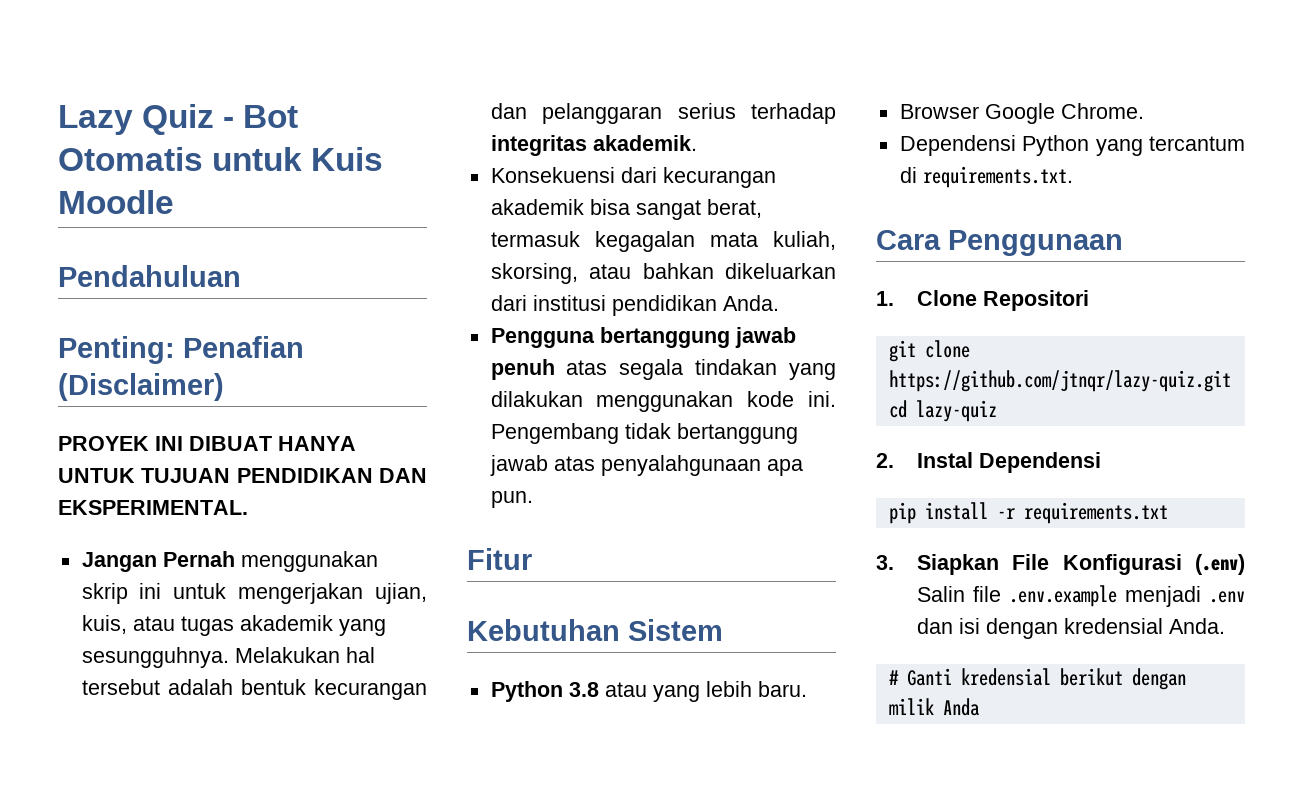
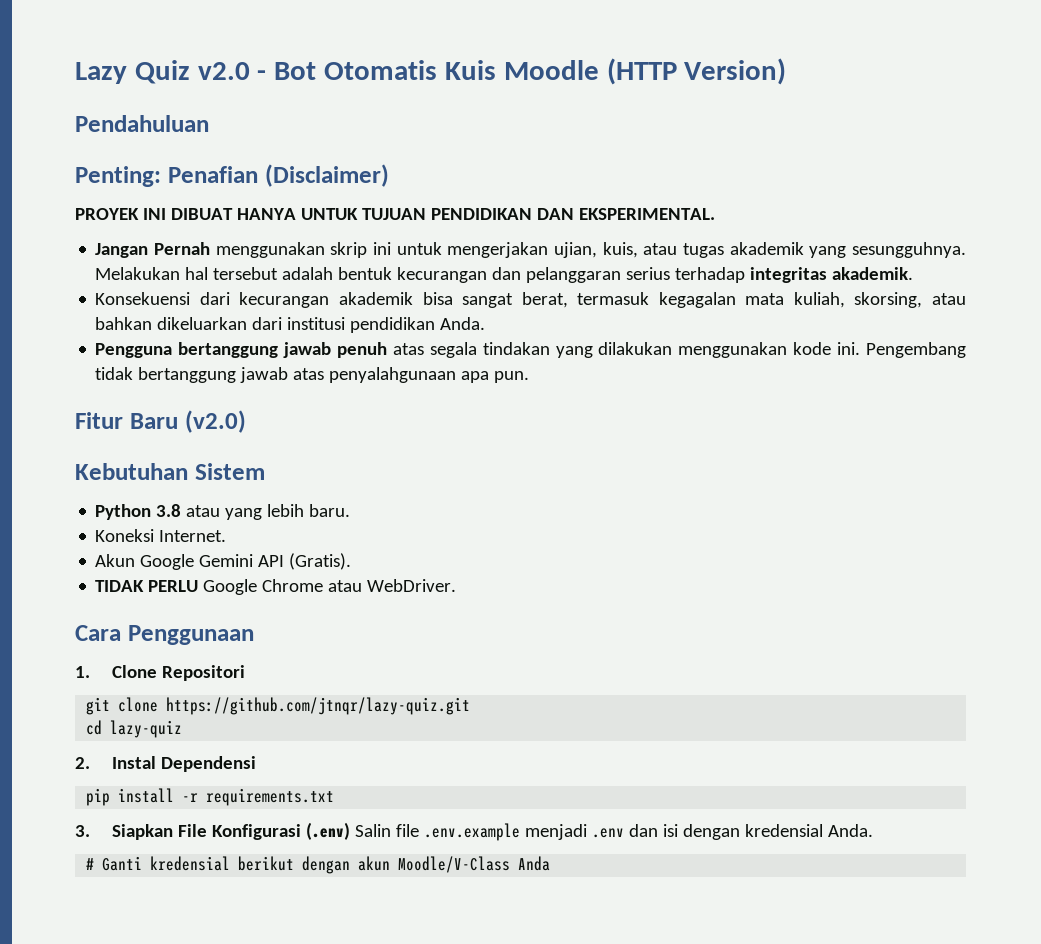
(215, 119) none -> [197,62,250,80] v2.0
[212,147,303,171] untuk -> (438, 70) none
(174, 202) none -> [606,58,787,85] (HTTP Version)
(532, 559) none -> [129,410,246,433] Baru (v2.0)
[899,103,1144,124] [899,135,1245,156] [899,166,1073,188] Browser Google Chrome. // Dependensi Python yang tercantum di requirements.txt. -> [95,529,227,542] [95,553,352,570] [95,579,457,595] Koneksi Internet. // Akun Google Gemini API (Gratis). // TIDAK PERLU Google Chrome atau WebDriver.
[888,698,934,715] milik -> [358,856,511,873] akun Moodle/V-Class

